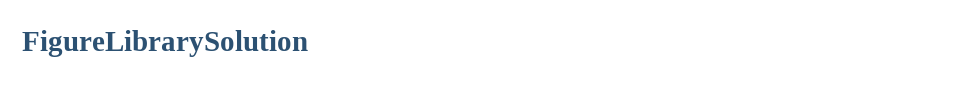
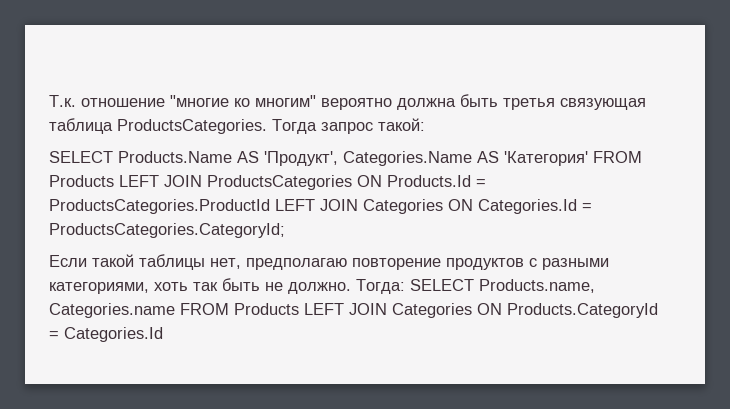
[22,30,308,57] FigureLibrarySolution -> [49,94,646,110] [49,118,425,134] [49,151,642,166] [49,175,486,190] [49,199,592,214] [49,223,285,238] [49,254,609,270] [49,278,595,294] [49,303,658,318] [49,327,163,342] Т.к. отношение "многие ко многим" вероятно должна быть третья связующая таблица ProductsCategories. Тогда запрос такой: // SELECT Products.Name AS 'Продукт', Categories.Name AS 'Категория' FROM Products LEFT JOIN ProductsCategories ON Products.Id = ProductsCategories.ProductId LEFT JOIN Categories ON Categories.Id = ProductsCategories.CategoryId; // Если такой таблицы нет, предполагаю повторение продуктов с разными категориями, хоть так быть не должно. Тогда: SELECT Products.name, Categories.name FROM Products LEFT JOIN Categories ON Products.CategoryId = Categories.Id

